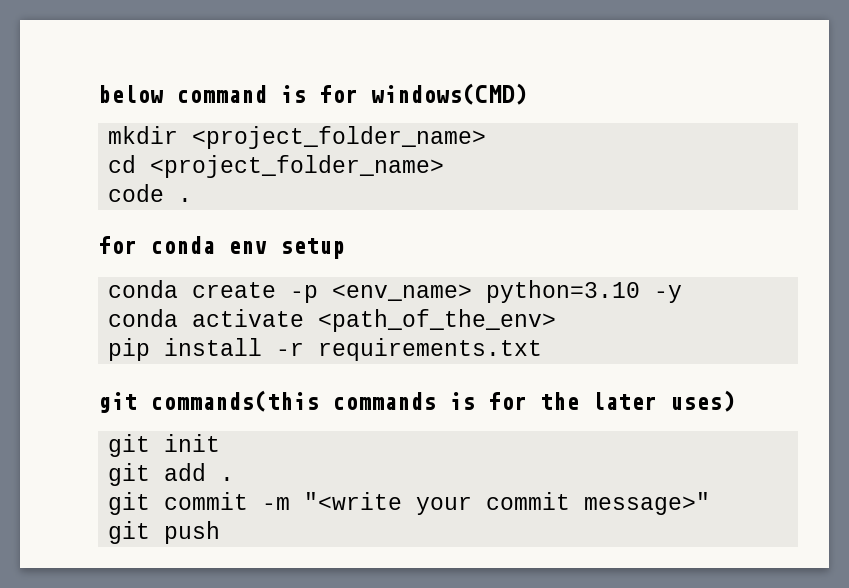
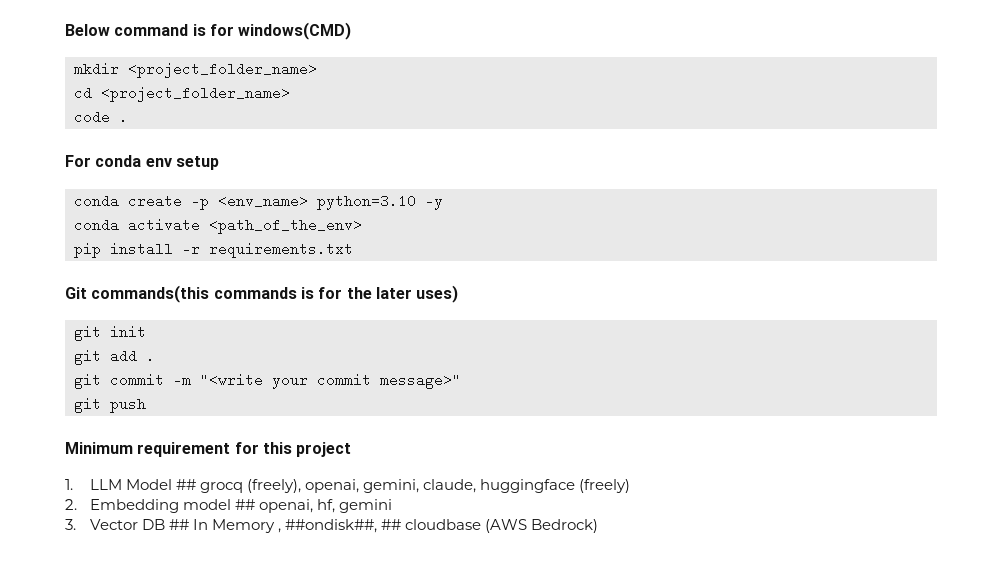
[98,85,163,103] below -> [65,24,110,36] Below
[98,236,137,254] for -> [65,155,91,167] For
[98,392,137,413] git -> [65,287,87,299] Git
(220, 532) none -> [65,442,352,457] [65,479,631,493] [65,499,393,513] [65,519,599,533] // Minimum requirement for this project // 1. LLM Model ## grocq (freely), openai, gemini, claude, huggingface (freely) // 2. Embedding model ## openai, hf, gemini // 3. Vector DB ## In Memory , ##ondisk##, ## cloudbase (AWS Bedrock)

